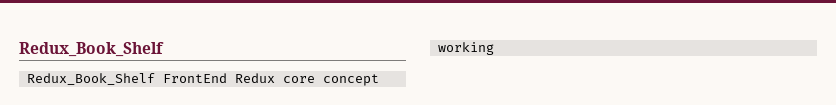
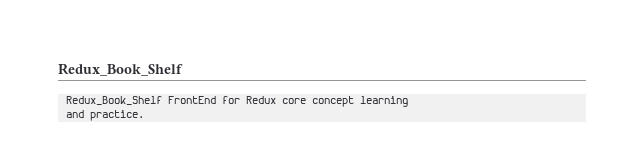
(227, 78) none -> [221,96,240,104] for
[437,42,494,55] working -> [359,96,408,107] [65,110,144,121] learning // and practice.

